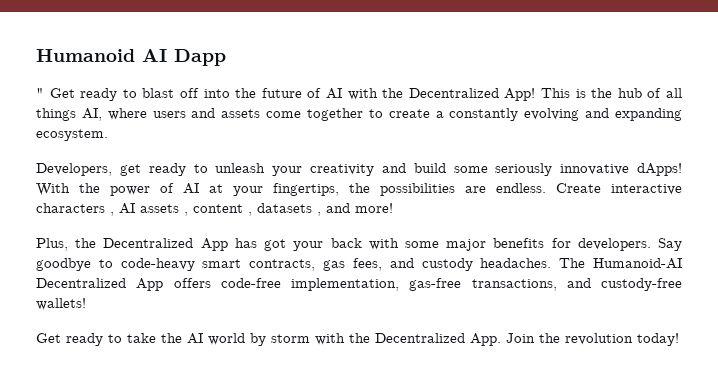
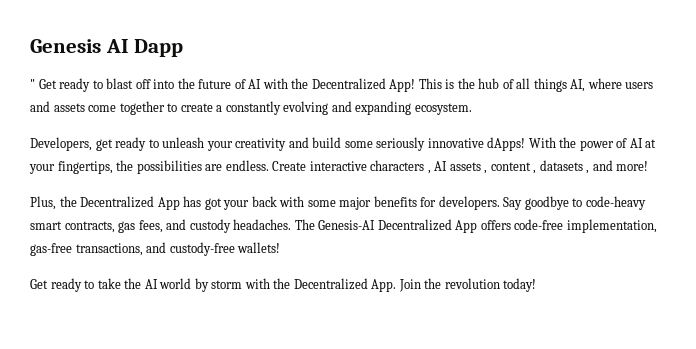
[36,49,135,62] Humanoid -> [30,39,101,53] Genesis
[593,258,682,269] Humanoid-AI -> [318,220,376,230] Genesis-AI

